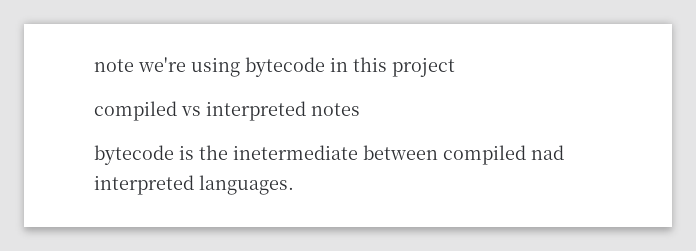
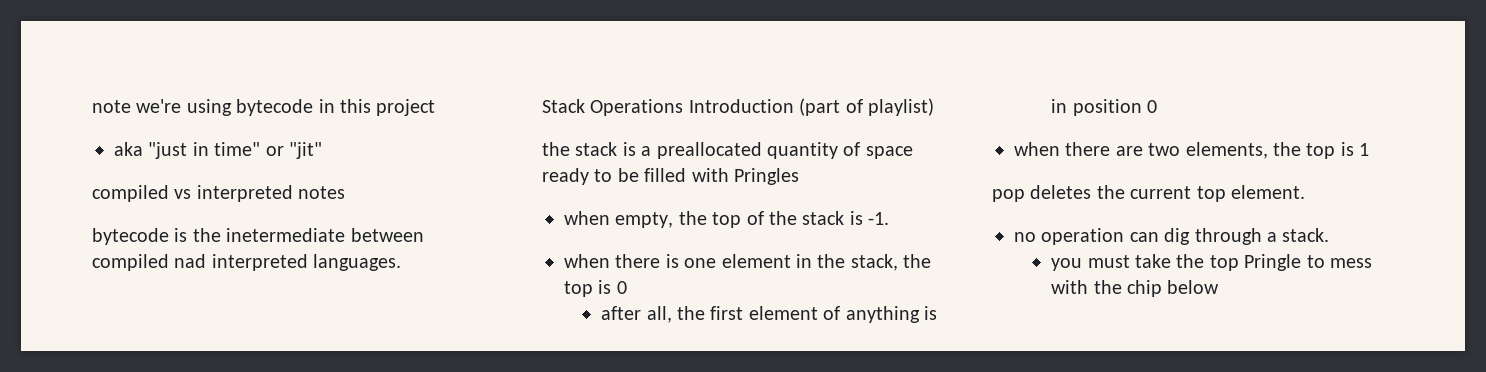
(455, 67) none -> [114,142,322,159] // aka "just in time" or "jit"
(294, 185) none -> [542,98,934,116] [542,142,913,159] [542,168,799,185] [564,211,890,228] [564,254,932,271] [564,280,627,297] [601,306,938,323] [1051,99,1158,116] [1014,142,1370,159] [992,185,1305,202] [1014,228,1330,245] [1051,254,1373,271] [1051,280,1220,297] // Stack Operations Introduction (part of playlist) // the stack is a preallocated quantity of space ready to be filled with Pringles // when empty, the top of the stack is -1. // when there is one element in the stack, the top is 0 // after all, the first element of anything is in position 0 // when there are two elements, the top is 1 // pop deletes the current top element. // no operation can dig through a stack. // you must take the top Pringle to mess with the chip below

